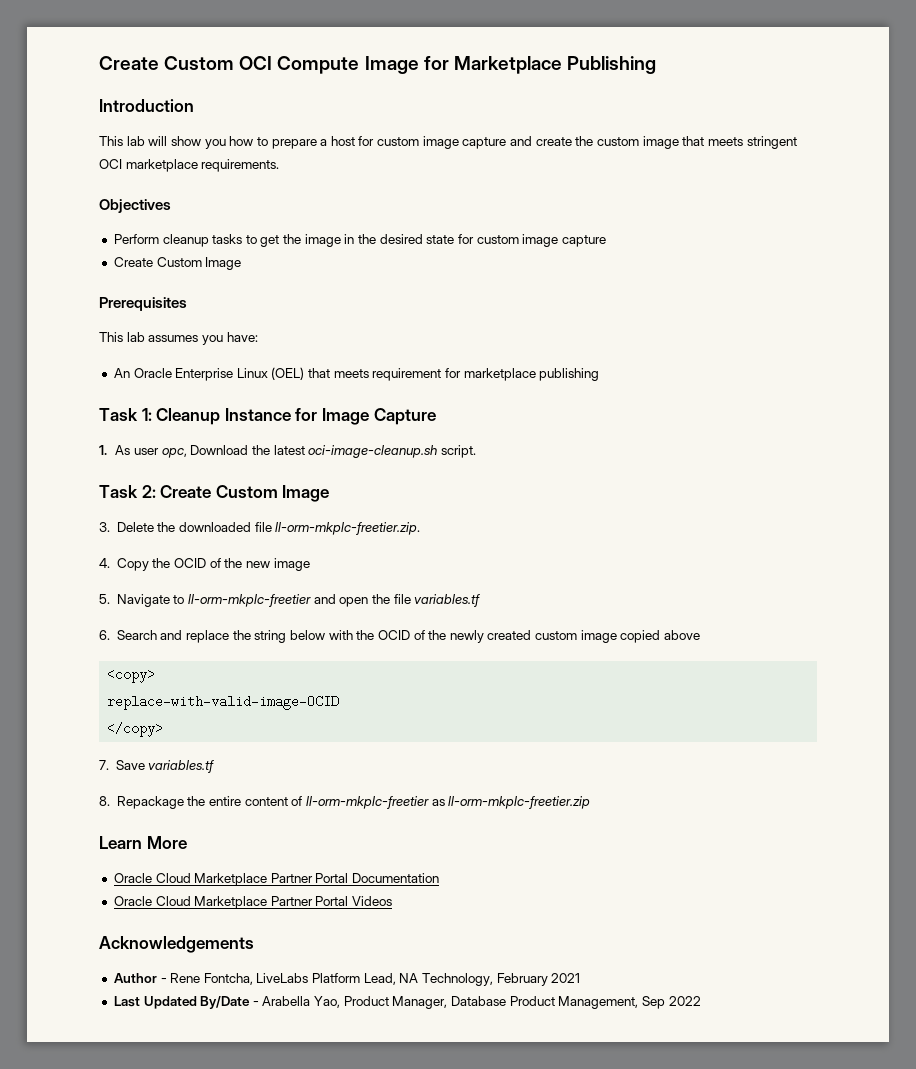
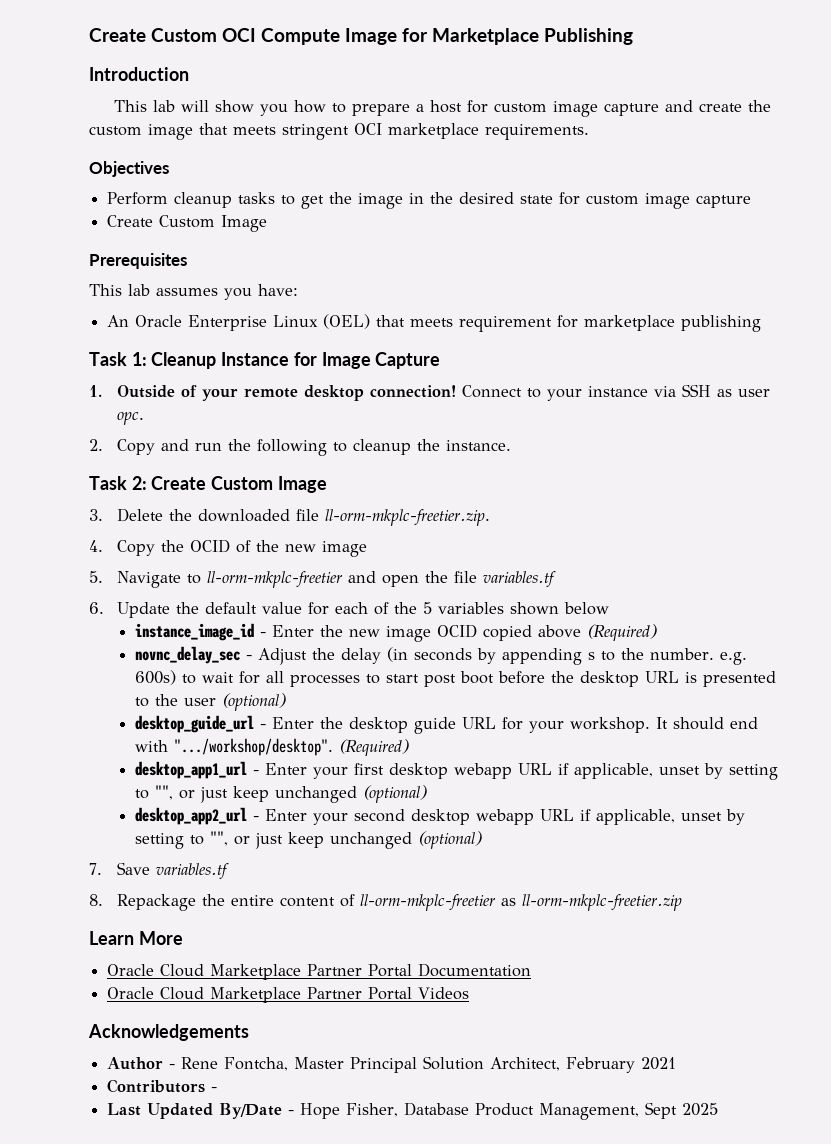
[115,445,476,458] As user opc, Download the latest oci-image-cleanup.sh script. -> [116,384,770,401] [116,412,144,425] [89,439,511,456] Outside of your remote desktop connection! Connect to your instance via SSH as user opc. // 2. Copy and run the following to cleanup the instance.
[116,630,701,643] [107,668,156,683] [107,695,340,710] [107,722,164,737] Search and replace the string below with the OCID of the newly created custom image copied above // <copy> // replace-with-valid-image-OCID // </copy> -> [116,602,609,618] [135,623,658,642] [135,646,748,665] [135,670,777,687] [135,693,287,711] [135,715,759,734] [135,738,410,756] [135,761,779,780] [135,785,428,803] [135,807,746,825] [135,831,483,849] Update the default value for each of the 5 variables shown below // instance_image_id - Enter the new image OCID copied above (Required) // novnc_delay_sec - Adjust the delay (in seconds by appending s to the number. e.g. 600s) to wait for all processes to start post boot before the desktop URL is presented to the user (optional) // desktop_guide_url - Enter the desktop guide URL for your workshop. It should end with ".../workshop/desktop". (Required) // desktop_app1_url - Enter your first desktop webapp URL if applicable, unset by setting to "", or just keep unchanged (optional) // desktop_app2_url - Enter your second desktop webapp URL if applicable, unset by setting to "", or just keep unchanged (optional)
[256,973,494,986] LiveLabs Platform Lead, NA Technology, -> [294,1056,561,1073] Master Principal Solution Architect,
(581, 978) none -> [107,1079,218,1093] // Contributors -
[262,996,448,1009] Arabella Yao, Product Manager, -> [300,1103,399,1119] Hope Fisher,
[641,996,701,1009] Sep 2022 -> [645,1102,719,1119] Sept 2025

